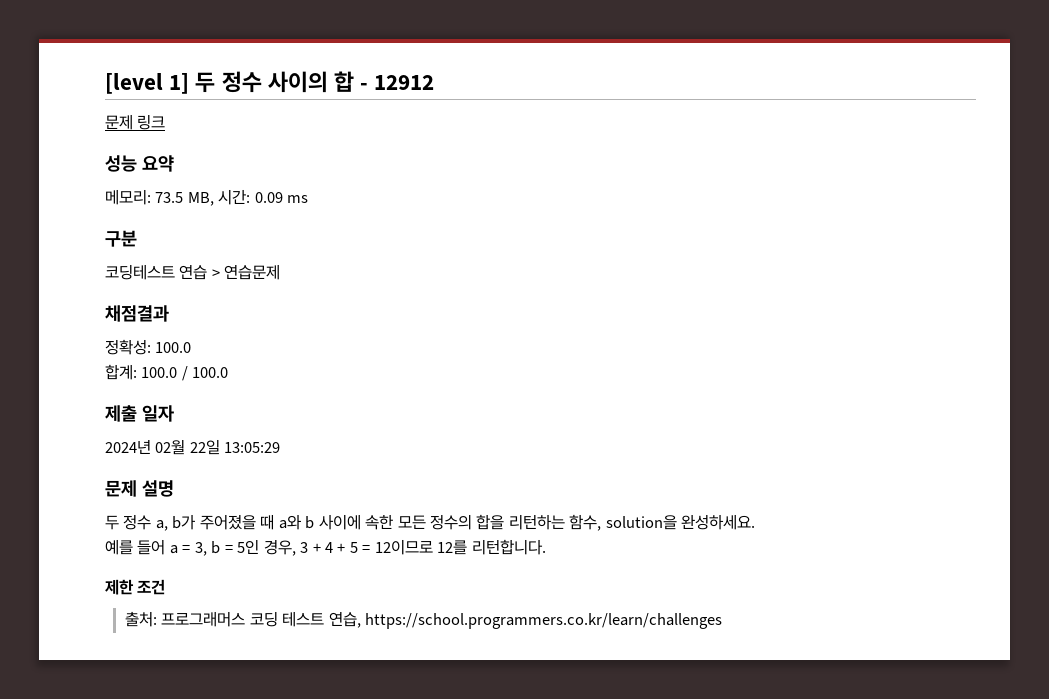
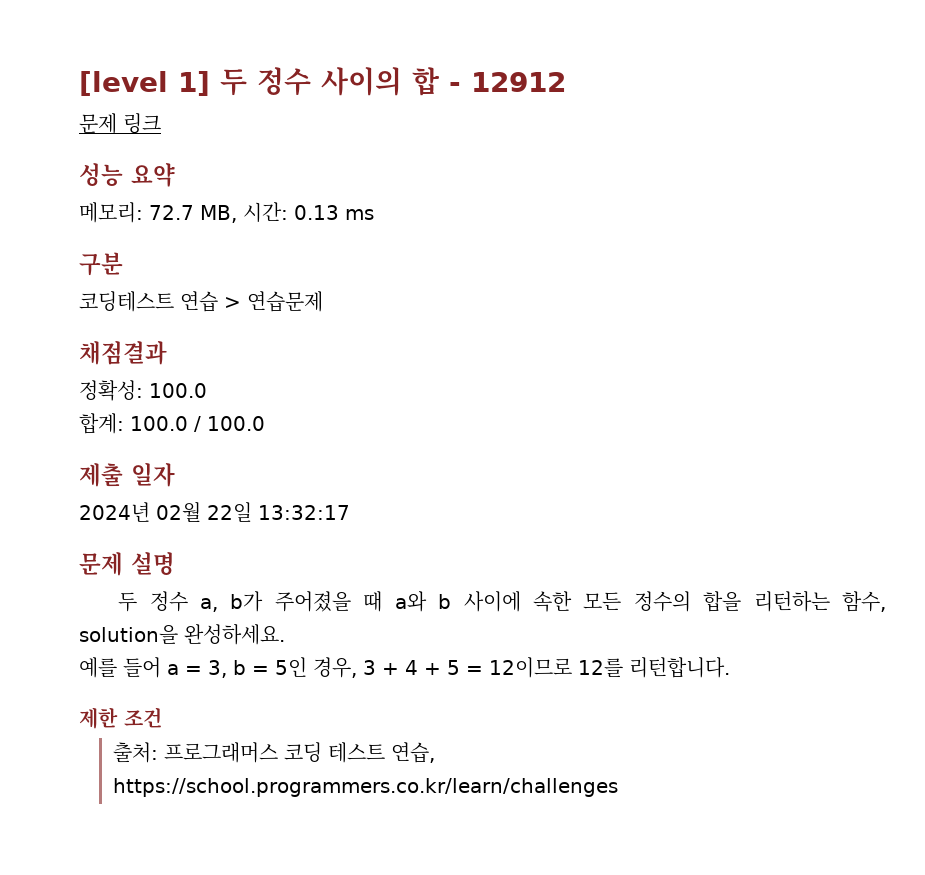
[155,192,184,203] 73.5 -> [149,205,194,220] 72.7
[254,192,283,203] 0.09 -> [294,205,339,220] 0.13
[224,442,281,453] 13:05:29 -> [258,505,350,520] 13:32:17

